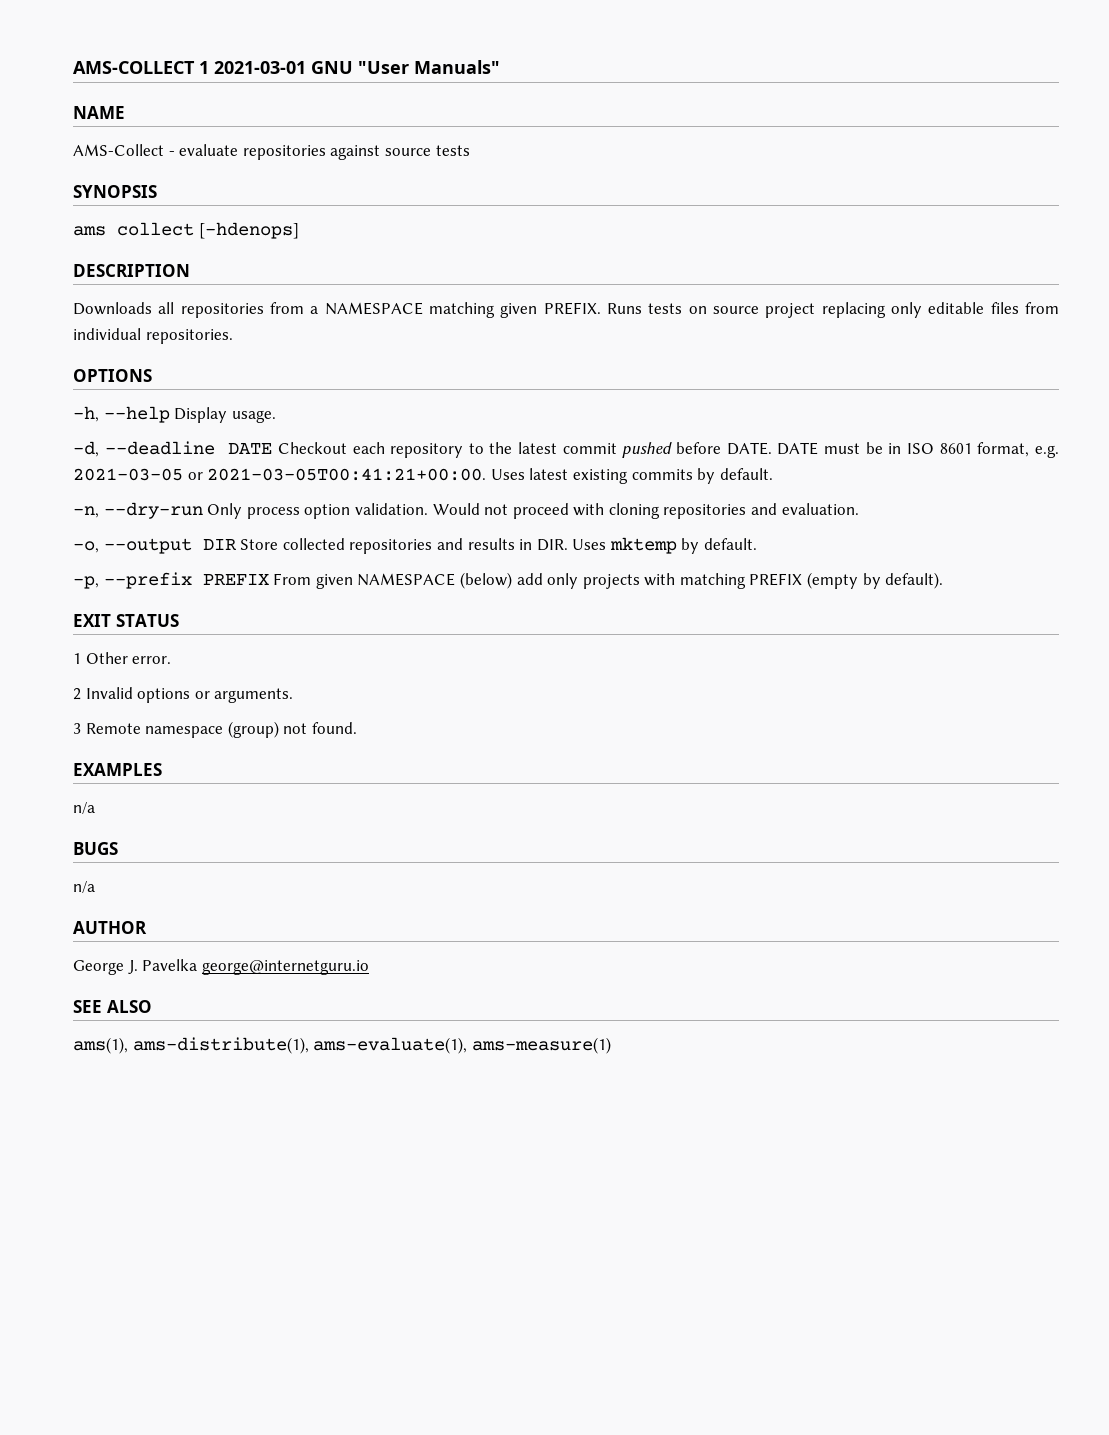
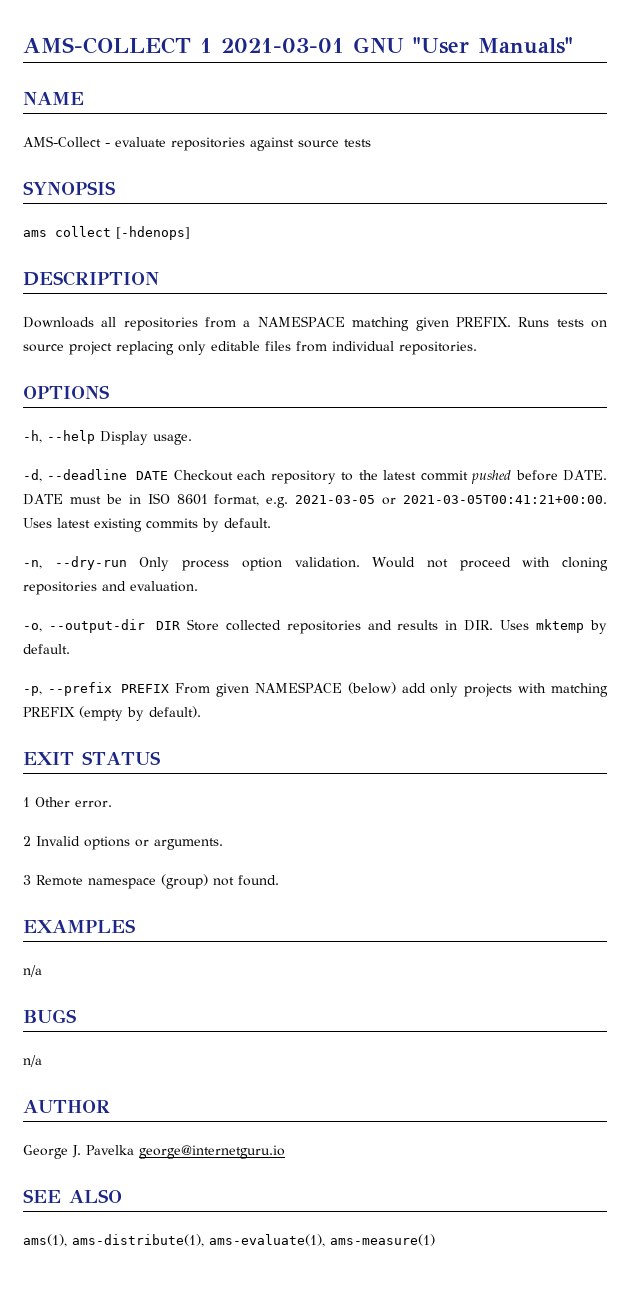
[103,538,192,554] --output -> [48,619,145,633] --output-dir

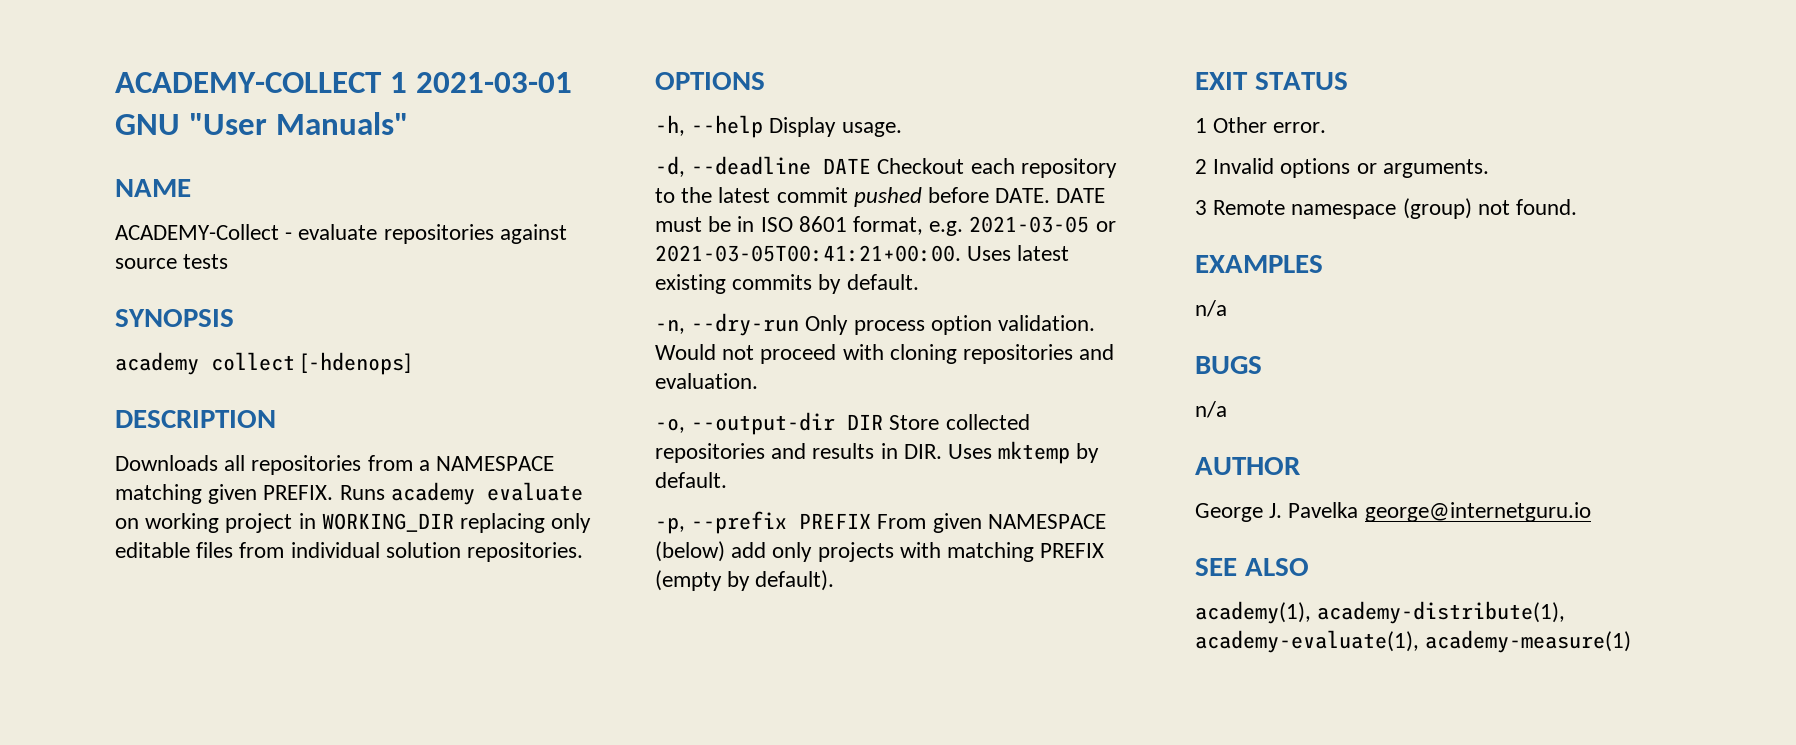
[23,37,191,54] AMS-COLLECT -> [115,72,382,93] ACADEMY-COLLECT
[23,136,101,148] AMS-Collect -> [115,224,279,240] ACADEMY-Collect
[23,230,47,237] ams -> [115,352,199,375] academy
[556,319,607,328] [23,341,112,355] tests on source project -> [390,482,583,505] [115,513,454,533] academy evaluate on working project in WORKING_DIR
(394, 346) none -> [385,542,461,558] solution
[23,1234,435,1247] ams(1), ams-distribute(1), ams-evaluate(1), ams-measure(1) -> [1195,601,1566,624] [1195,630,1632,653] academy(1), academy-distribute(1), academy-evaluate(1), academy-measure(1)

